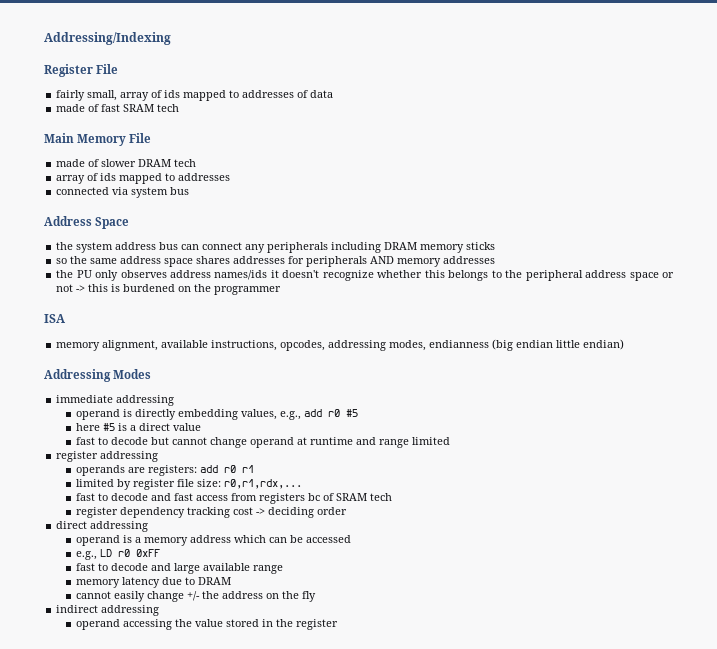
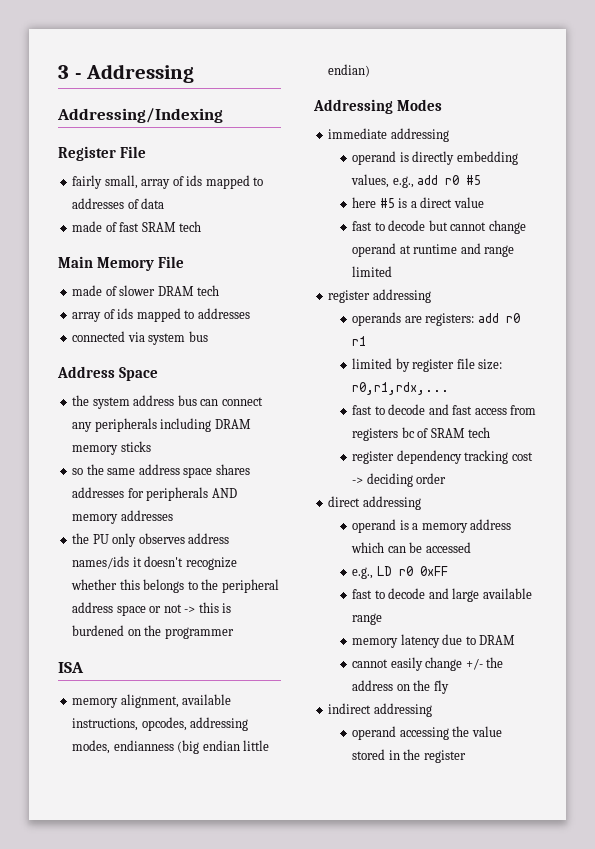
(44, 38) none -> [58,64,195,83] 3 - Addressing //

